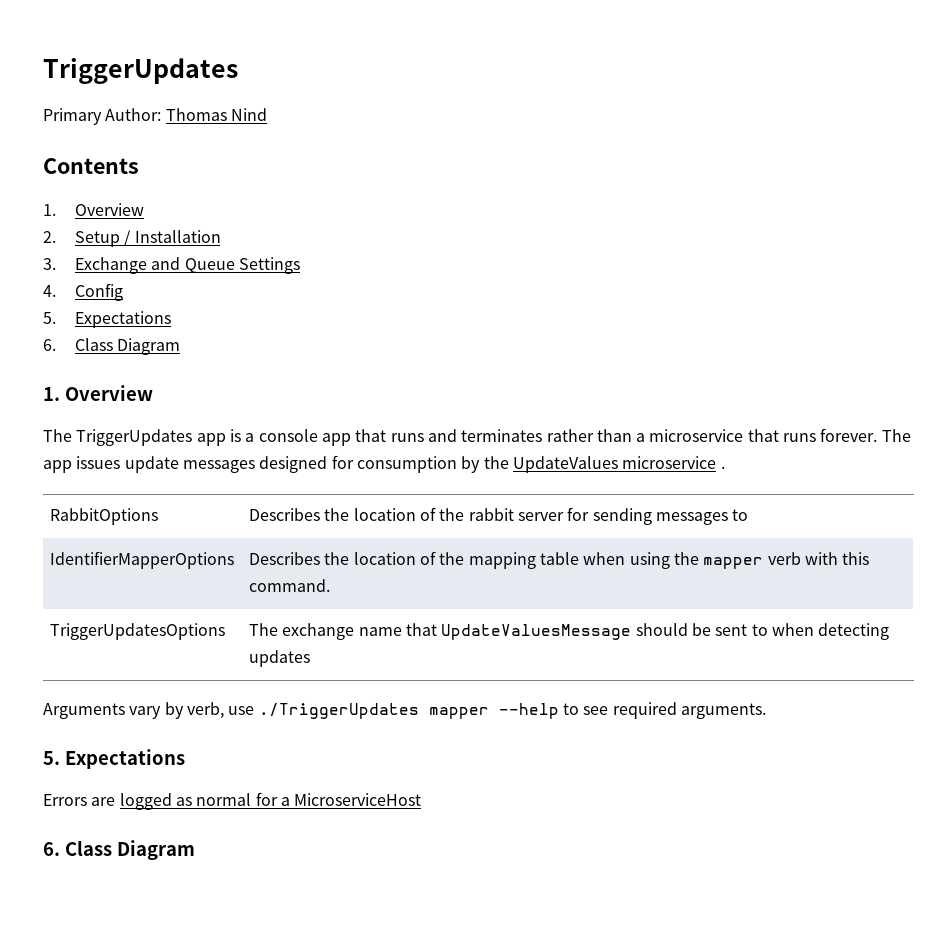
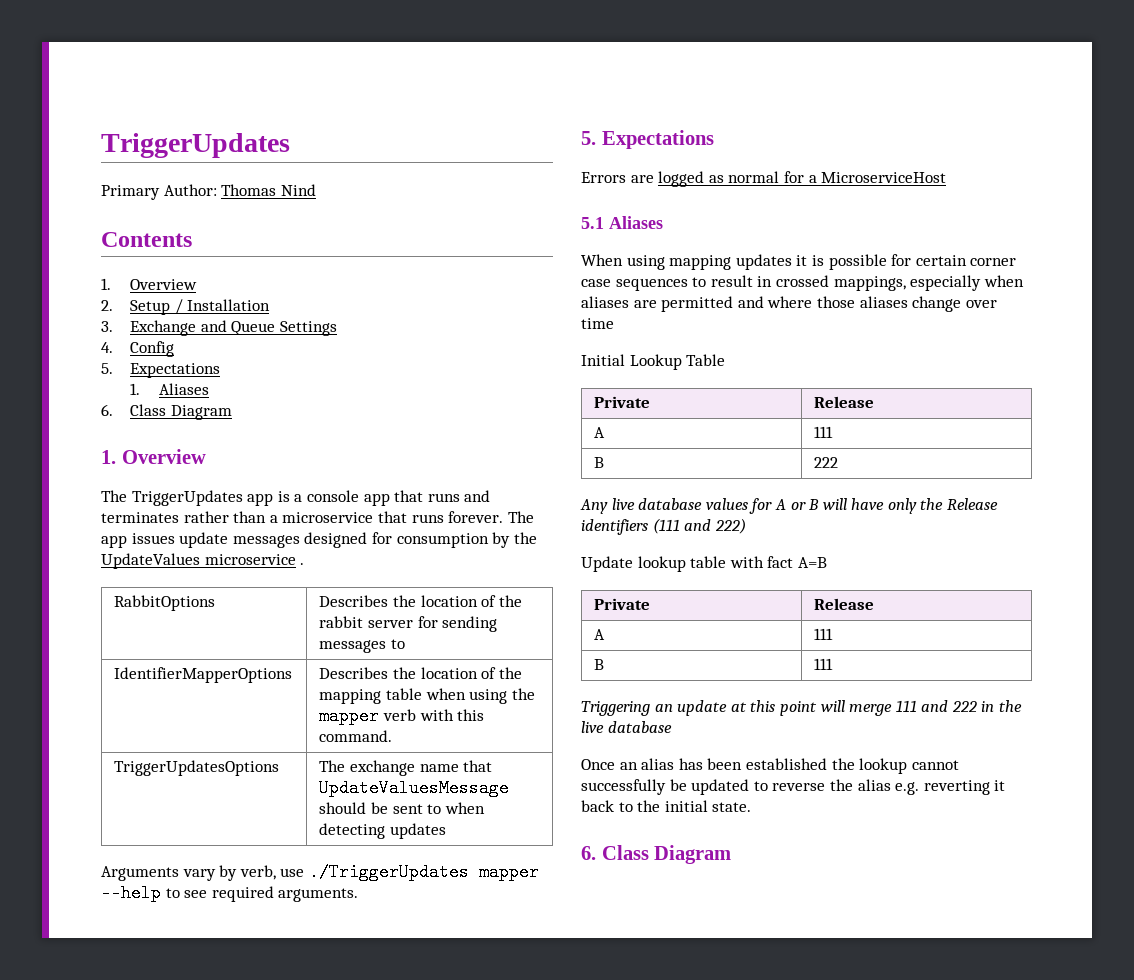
(171, 319) none -> [130,383,210,395] // 1. Aliases
(422, 799) none -> [581,216,663,229] [581,254,1017,270] [581,275,1024,291] [581,296,997,312] [581,318,614,329] [581,354,726,370] [594,396,651,408] [814,396,875,408] [594,427,606,438] [814,426,834,438] [594,457,605,468] [814,457,839,468] [580,498,999,514] [581,518,746,535] [581,556,827,572] [594,598,651,610] [814,598,875,610] [594,629,606,640] [814,628,834,640] [594,659,605,670] [814,658,834,670] [581,700,1023,716] [581,721,672,733] [581,758,959,774] [581,779,1006,795] [581,800,752,812] // 5.1 Aliases // When using mapping updates it is possible for certain corner case sequences to result in crossed mappings, especially when aliases are permitted and where those aliases change over time // Initial Lookup Table // Private | Release // A | 111 // B | 222 // Any live database values for A or B will have only the Release identifiers (111 and 222) // Update lookup table with fact A=B // Private | Release // A | 111 // B | 111 // Triggering an update at this point will merge 111 and 222 in the live database // Once an alias has been established the lookup cannot successfully be updated to reverse the alias e.g. reverting it back to the initial state.

